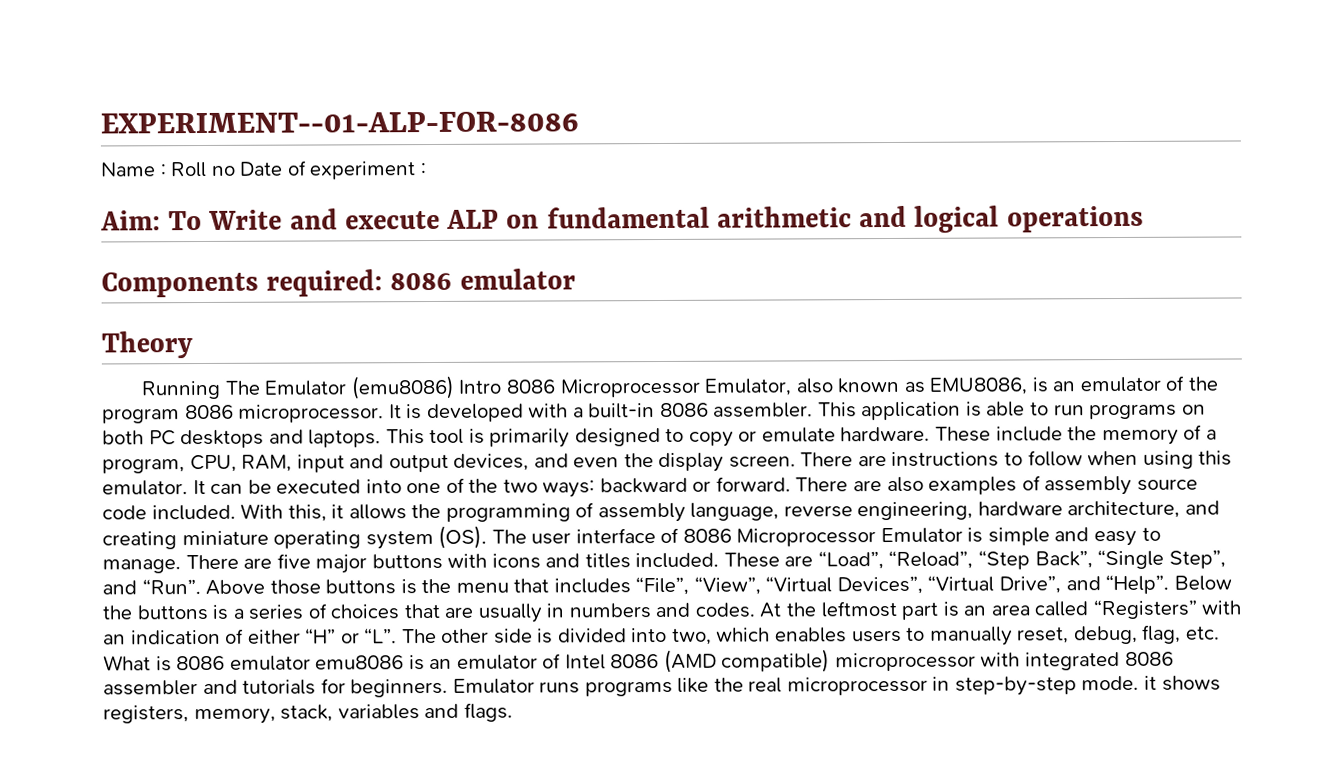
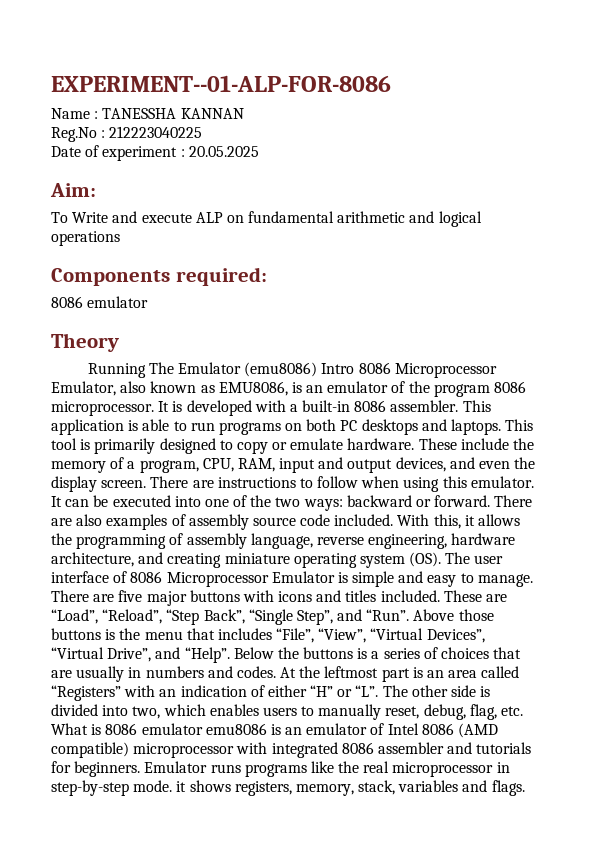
[170,161,236,178] Roll no -> [102,108,244,119] [51,126,203,142] TANESSHA KANNAN // Reg.No : 212223040225 //
(427, 169) none -> [188,146,259,157] 20.05.2025
(161, 220) none -> (96, 190) //
(384, 283) none -> (267, 276) //

